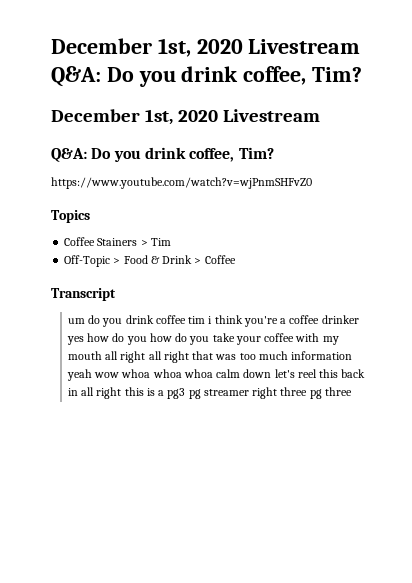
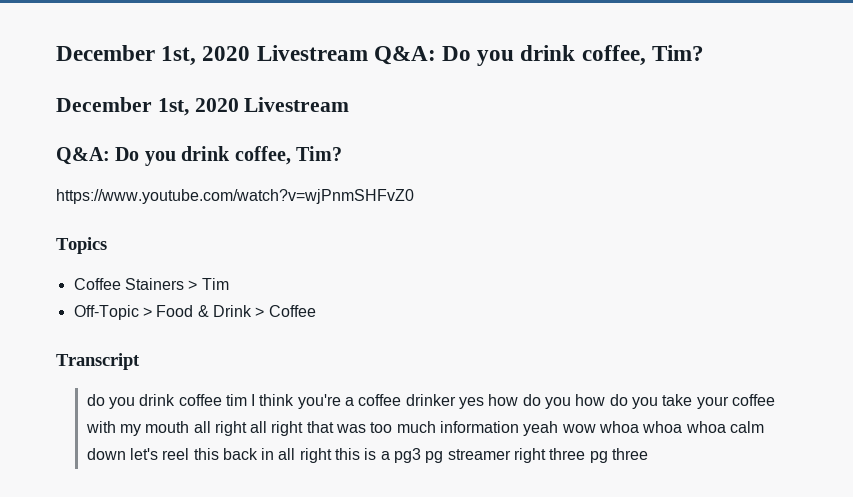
[67,318,85,324] um -> (140, 361) none
[208,316,213,324] i -> [251,394,256,406] I

